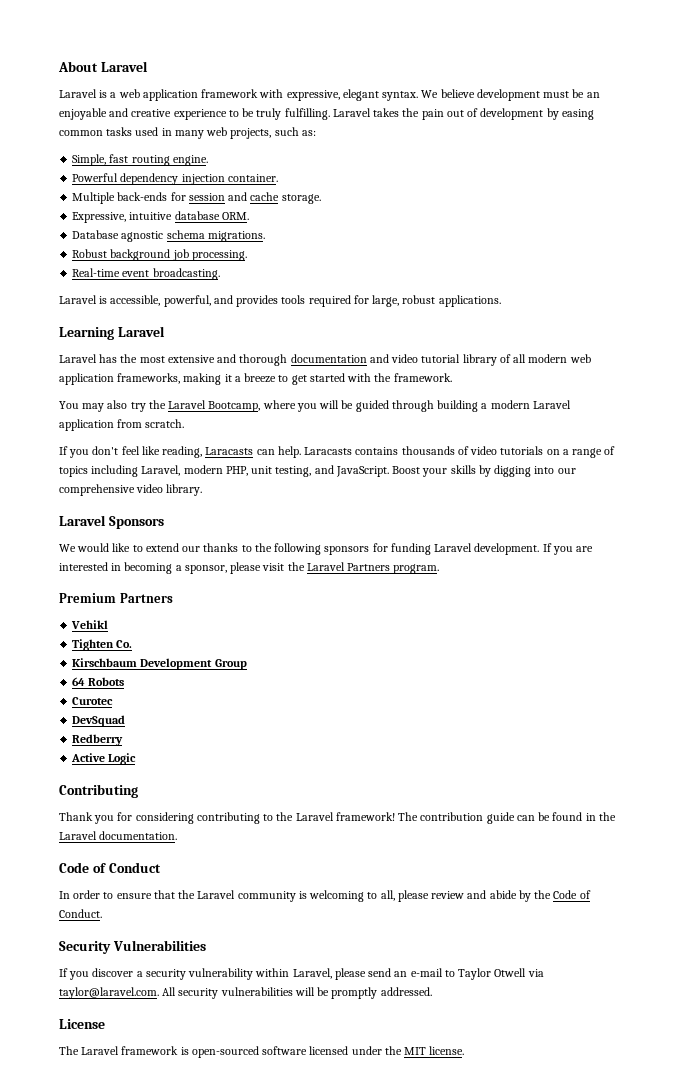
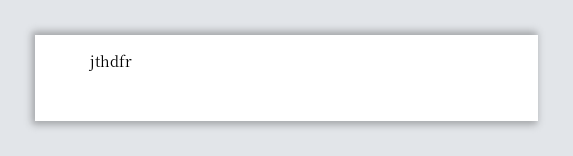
[58,61,148,72] [59,89,600,101] [59,108,594,120] [59,127,316,139] [72,154,208,166] [72,173,278,185] [72,192,321,204] [72,211,249,223] [72,230,265,242] [72,249,247,261] [72,268,220,280] [59,295,501,307] [59,326,165,340] [59,354,591,366] [59,373,452,385] [59,400,571,412] [59,419,185,431] [59,446,616,458] [59,465,576,477] [59,484,203,496] [59,515,164,529] [59,543,594,555] [59,562,440,574] [59,593,173,603] [71,620,109,629] [72,639,133,651] [72,658,247,670] [72,677,125,686] [72,697,114,705] [72,715,126,727] [72,734,124,746] [71,753,137,765] [59,784,138,798] [59,812,616,824] [59,831,178,840] [59,862,161,873] [59,890,591,902] [59,909,102,918] [59,940,206,954] [59,968,544,980] [59,987,432,999] [59,1019,105,1029] [59,1046,465,1058] About Laravel // Laravel is a web application framework with expressive, elegant syntax. We believe development must be an enjoyable and creative experience to be truly fulfilling. Laravel takes the pain out of development by easing common tasks used in many web projects, such as: // Simple, fast routing engine. // Powerful dependency injection container. // Multiple back-ends for session and cache storage. // Expressive, intuitive database ORM. // Database agnostic schema migrations. // Robust background job processing. // Real-time event broadcasting. // Laravel is accessible, powerful, and provides tools required for large, robust applications. // Learning Laravel // Laravel has the most extensive and thorough documentation and video tutorial library of all modern web application frameworks, making it a breeze to get started with the framework. // You may also try the Laravel Bootcamp, where you will be guided through building a modern Laravel application from scratch. // If you don't feel like reading, Laracasts can help. Laracasts contains thousands of video tutorials on a range of topics including Laravel, modern PHP, unit testing, and JavaScript. Boost your skills by digging into our comprehensive video library. // Laravel Sponsors // We would like to extend our thanks to the following sponsors for funding Laravel development. If you are interested in becoming a sponsor, please visit the Laravel Partners program. // Premium Partners // Vehikl // Tighten Co. // Kirschbaum Development Group // 64 Robots // Curotec // DevSquad // Redberry // Active Logic // Contributing // Thank you for considering contributing to the Laravel framework! The contribution guide can be found in the Laravel documentation. // Code of Conduct // In order to ensure that the Laravel community is welcoming to all, please review and abide by the Code of Conduct. // Security Vulnerabilities // If you discover a security vulnerability within Laravel, please send an e-mail to Taylor Otwell via taylor@laravel.com. All security vulnerabilities will be promptly addressed. // License // The Laravel framework is open-sourced software licensed under the MIT license. -> [88,54,132,71] jthdfr

